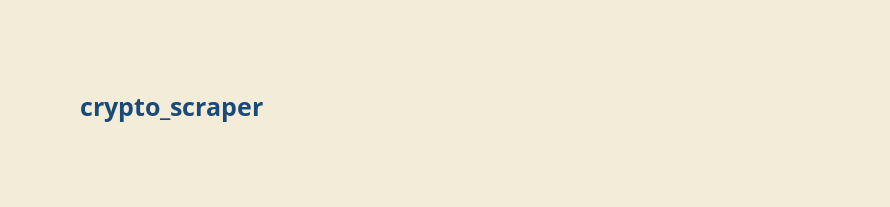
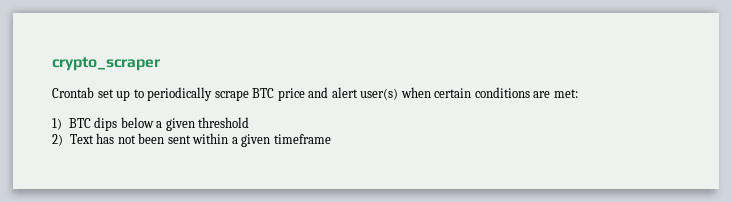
(263, 110) none -> [52,87,578,101] [52,117,250,131] [52,133,331,147] // Crontab set up to periodically scrape BTC price and alert user(s) when certain conditions are met: // 1) BTC dips below a given threshold // 2) Text has not been sent within a given timeframe

